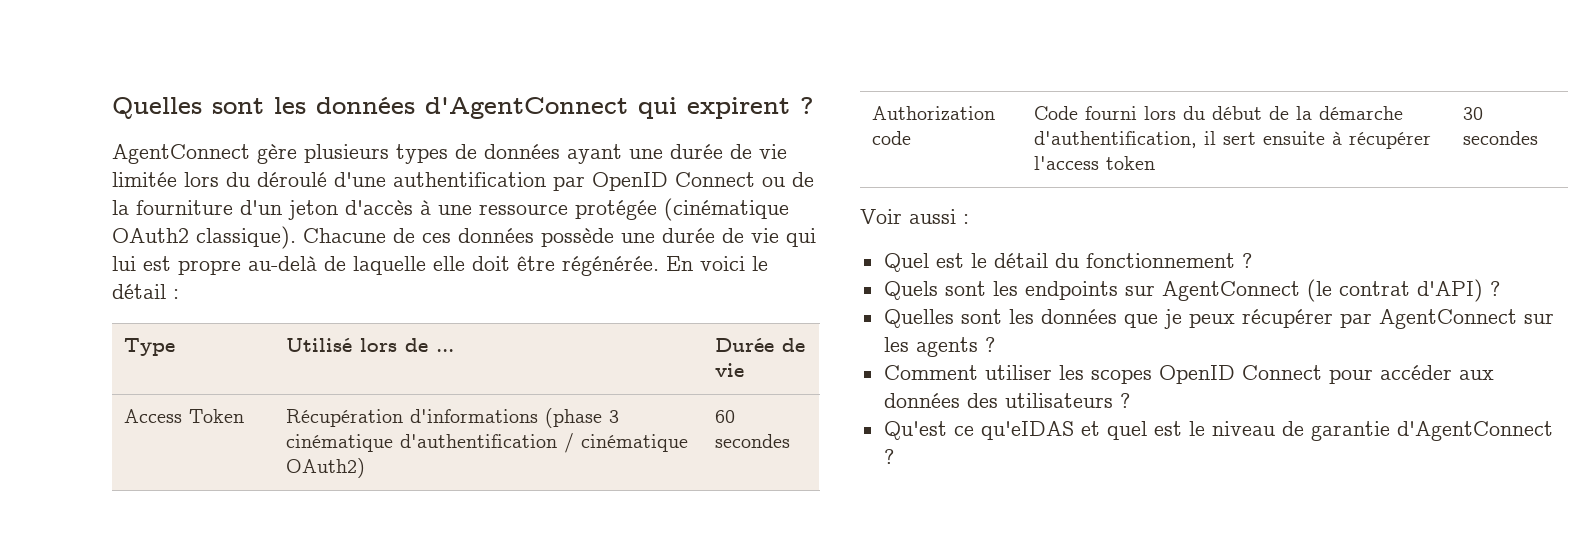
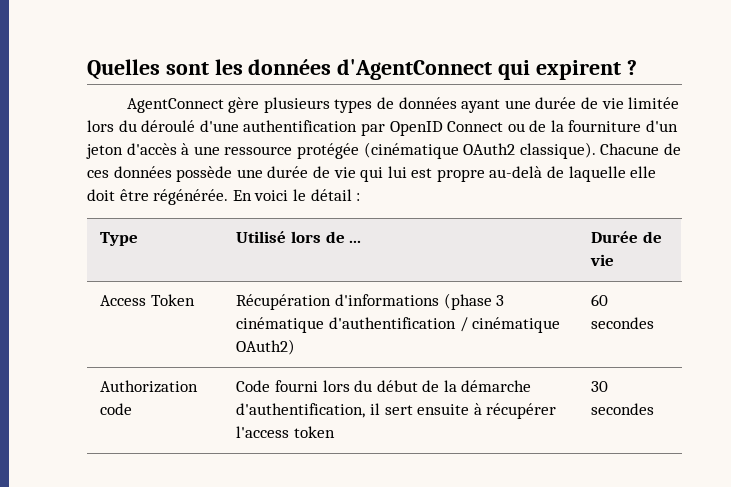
[860,209,969,224] [883,253,1252,272] [883,279,1500,302] [883,309,1554,329] [883,337,995,357] [883,365,1494,384] [883,393,1130,408] [883,421,1553,441] [883,449,894,464] // Voir aussi : // Quel est le détail du fonctionnement ? // Quels sont les endpoints sur AgentConnect (le contrat d'API) ? // Quelles sont les données que je peux récupérer par AgentConnect sur les agents ? // Comment utiliser les scopes OpenID Connect pour accéder aux données des utilisateurs ? // Qu'est ce qu'eIDAS et quel est le niveau de garantie d'AgentConnect ? -> (655, 409) none

